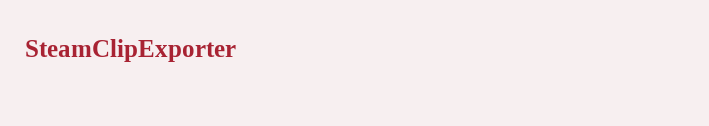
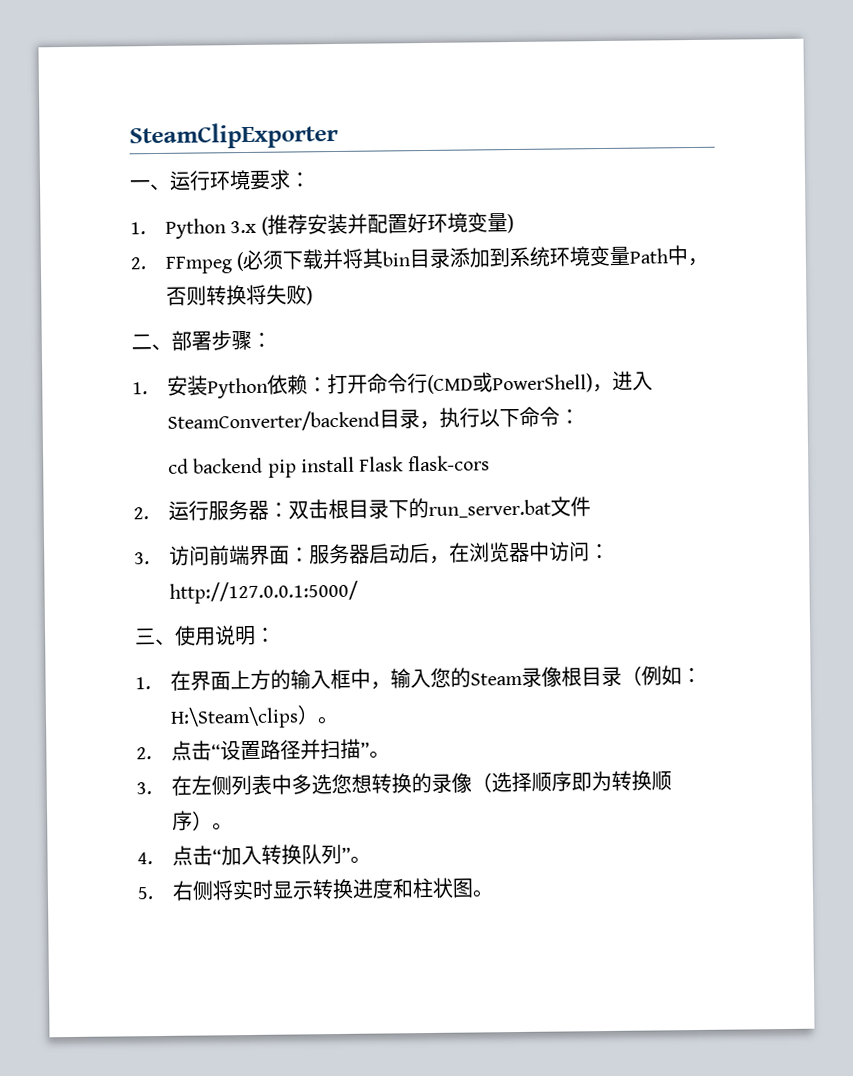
(236, 50) none -> [129,169,311,191] [130,212,514,239] [130,245,709,274] [165,284,313,306] [131,330,272,351] [132,370,653,399] [166,406,580,432] [167,455,490,478] [133,496,591,521] [134,541,610,566] [168,580,358,604] [134,625,276,646] [135,665,702,691] [169,704,339,729] [136,738,390,761] [136,770,672,796] [171,810,233,831] [137,843,371,866] [137,877,494,901] // 一、运行环境要求： // 1. Python 3.x (推荐安装并配置好环境变量) // 2. FFmpeg (必须下载并将其bin目录添加到系统环境变量Path中，否则转换将失败) // 二、部署步骤： // 1.安装Python依赖：打开命令行(CMD或PowerShell)，进入SteamConverter/backend目录，执行以下命令： // cd backend pip install Flask flask-cors // 2.运行服务器：双击根目录下的run_server.bat文件 // 3.访问前端界面：服务器启动后，在浏览器中访问：http://127.0.0.1:5000/ // 三、使用说明： // 1.在界面上方的输入框中，输入您的Steam录像根目录（例如：H:\Steam\clips）。 // 2.点击“设置路径并扫描”。 // 3.在左侧列表中多选您想转换的录像（选择顺序即为转换顺序）。 // 4.点击“加入转换队列”。 // 5.右侧将实时显示转换进度和柱状图。

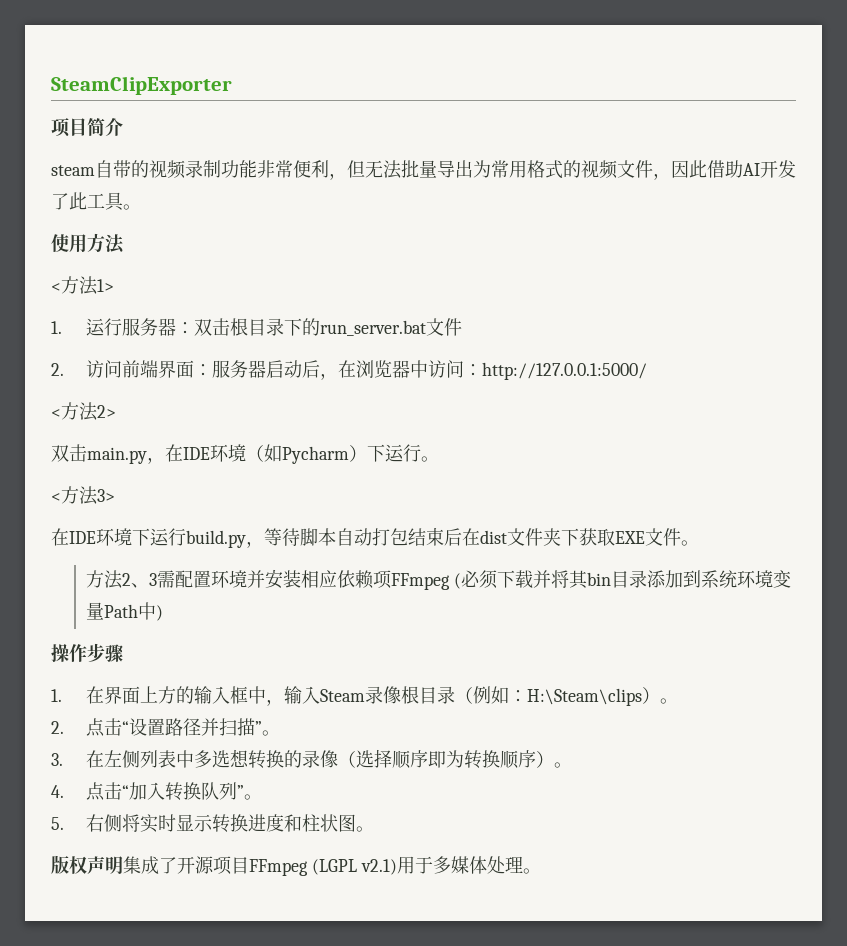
[129,169,311,191] [130,212,514,239] [130,245,709,274] [165,284,313,306] [131,330,272,351] [132,370,653,399] [166,406,580,432] [167,455,490,478] [133,507,149,520] 一、运行环境要求： // 1. Python 3.x (推荐安装并配置好环境变量) // 2. FFmpeg (必须下载并将其bin目录添加到系统环境变量Path中，否则转换将失败) // 二、部署步骤： // 1.安装Python依赖：打开命令行(CMD或PowerShell)，进入SteamConverter/backend目录，执行以下命令： // cd backend pip install Flask flask-cors // 2. -> [51,118,123,137] [51,160,796,180] [51,192,141,211] [51,233,125,254] [51,276,114,295] [51,321,62,334] 项目简介 // steam自带的视频录制功能非常便利，但无法批量导出为常用格式的视频文件，因此借助AI开发了此工具。 // 使用方法 // <方法1> // 1.
[134,552,150,565] 3. -> [51,363,64,376] 2.
[134,625,276,646] 三、使用说明： -> [51,402,116,421] [51,444,439,464] [51,486,115,505] [51,528,699,548] [86,569,792,590] [86,602,164,621] [51,643,123,662] <方法2> // 双击main.py，在IDE环境（如Pycharm）下运行。 // <方法3> // 在IDE环境下运行build.py，等待脚本自动打包结束后在dist文件夹下获取EXE文件。 // 方法2、3需配置环境并安装相应依赖项FFmpeg (必须下载并将其bin目录添加到系统环境变量Path中) // 操作步骤
[429,667,471,688] 您的 -> (321, 695) none
[330,773,352,795] 您 -> (231, 759) none
(494, 893) none -> [51,855,541,876] // 版权声明集成了开源项目FFmpeg (LGPL v2.1)用于多媒体处理。

